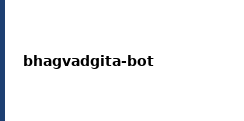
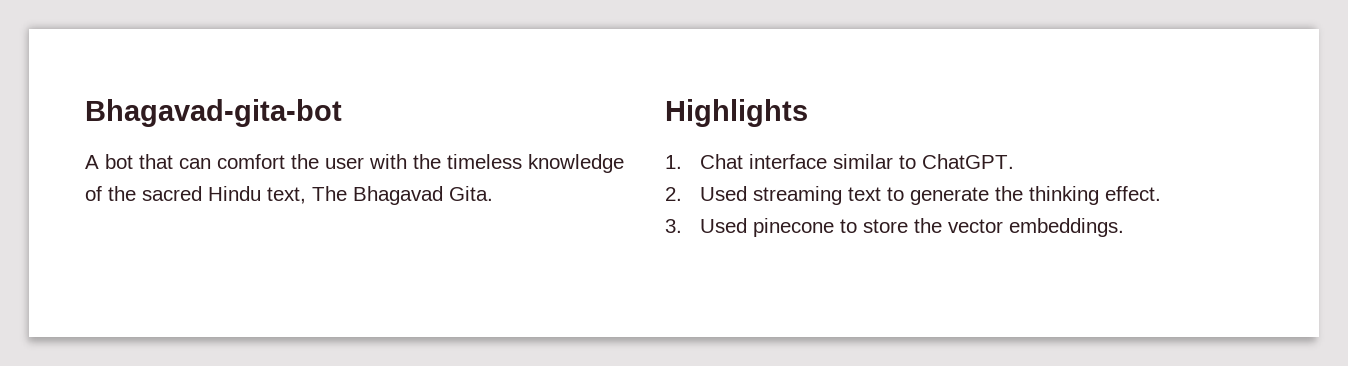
[23,55,154,69] bhagvadgita-bot -> [85,99,342,127] [85,154,624,173] [85,186,493,205] [665,99,808,127] [665,154,1015,169] [665,186,1162,205] [665,218,1125,237] Bhagavad-gita-bot // A bot that can comfort the user with the timeless knowledge of the sacred Hindu text, The Bhagavad Gita. // Highlights // 1. Chat interface similar to ChatGPT. // 2. Used streaming text to generate the thinking effect. // 3. Used pinecone to store the vector embeddings.

